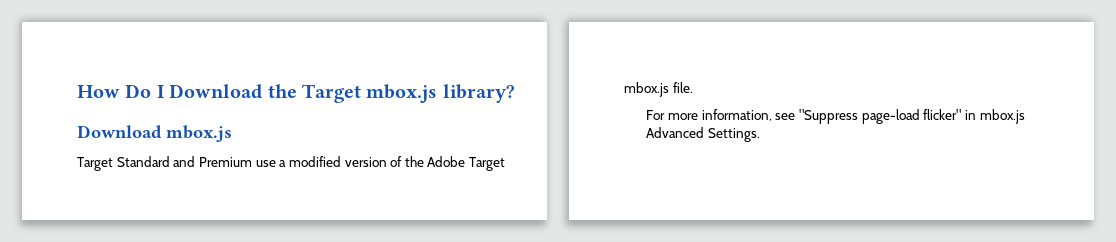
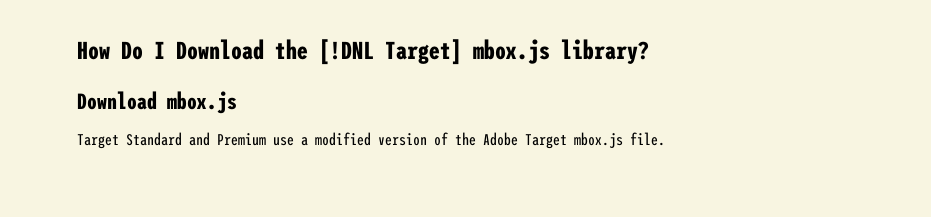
[302,84,361,103] Target -> [319,39,462,65] [!DNL Target]
[646,109,1025,124] [646,127,761,142] // For more information, see "Suppress page-load flicker" in mbox.js Advanced Settings. -> (665, 139) none

